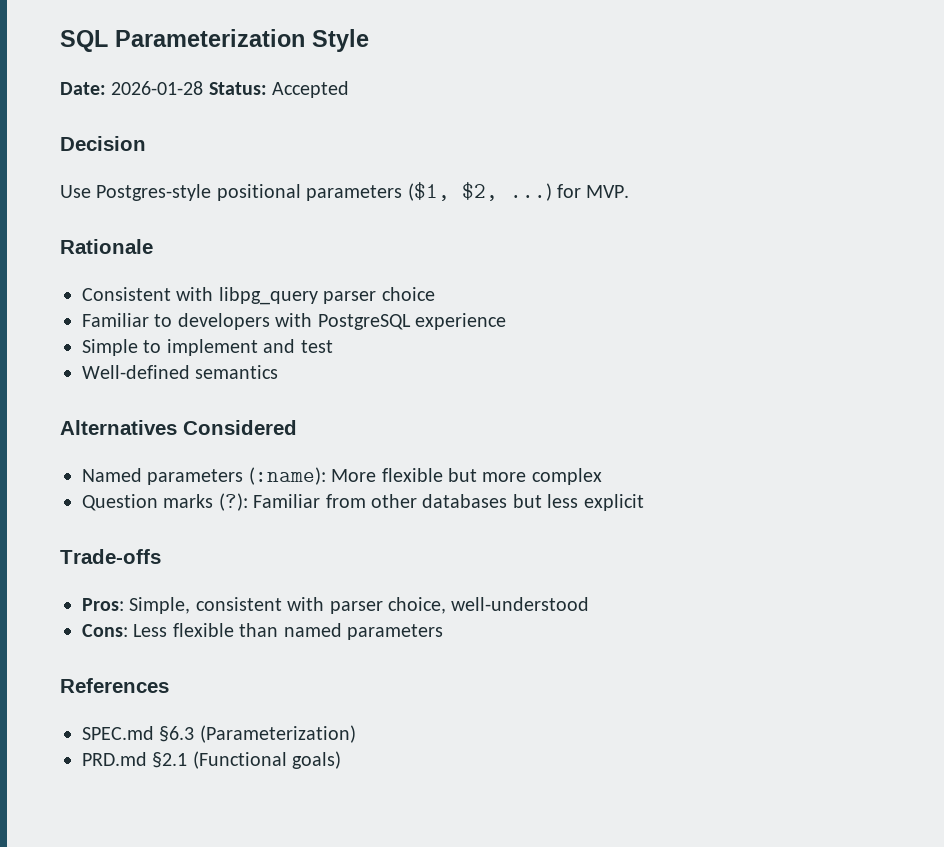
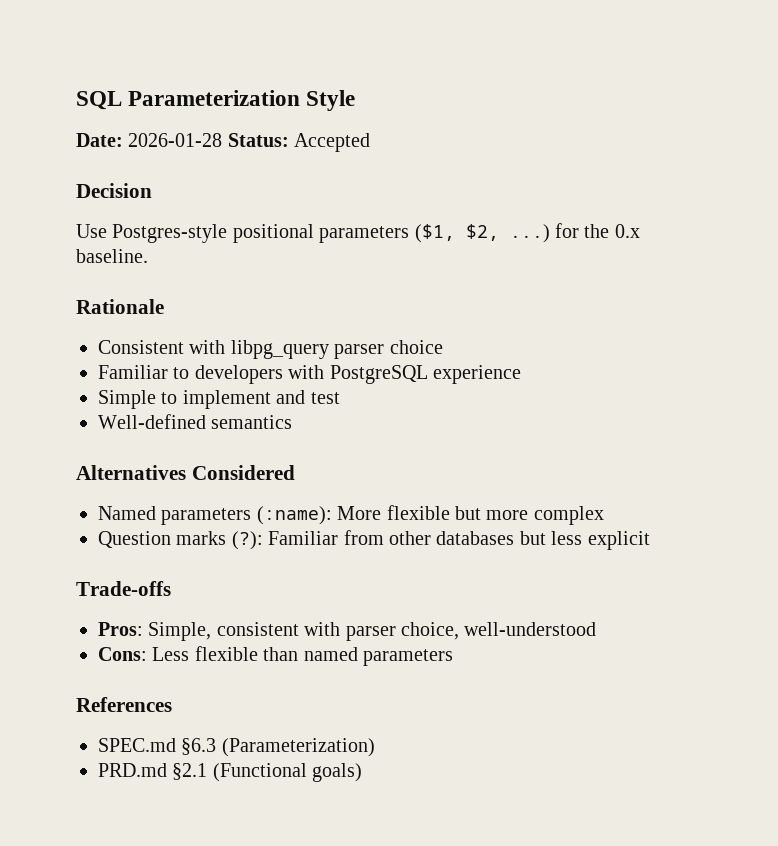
[586,185,630,198] MVP. -> [584,224,640,238] [76,249,148,263] the 0.x baseline.

